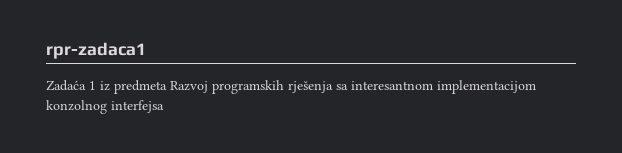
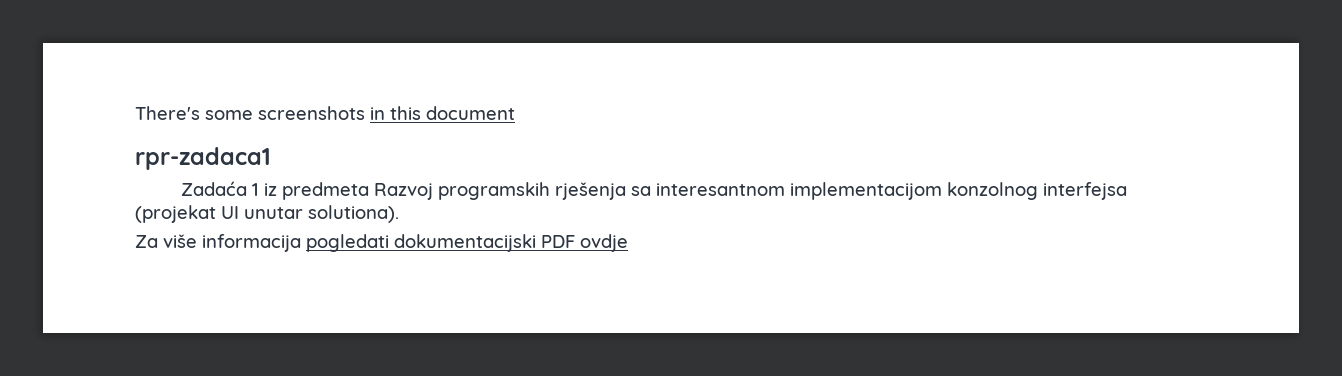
(46, 50) none -> [135,106,515,120] There's some screenshots in this document //
(164, 106) none -> [135,205,399,223] [135,234,628,252] (projekat UI unutar solutiona). // Za više informacija pogledati dokumentacijski PDF ovdje

